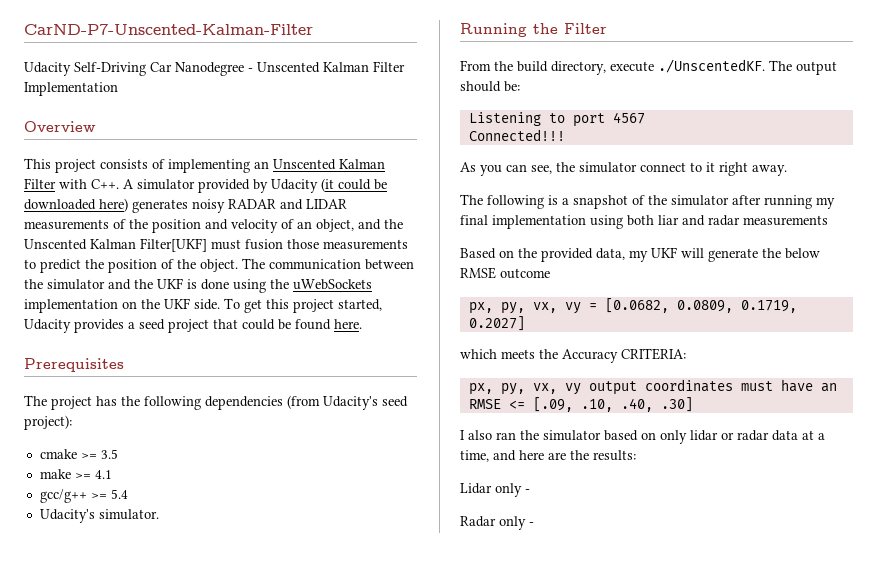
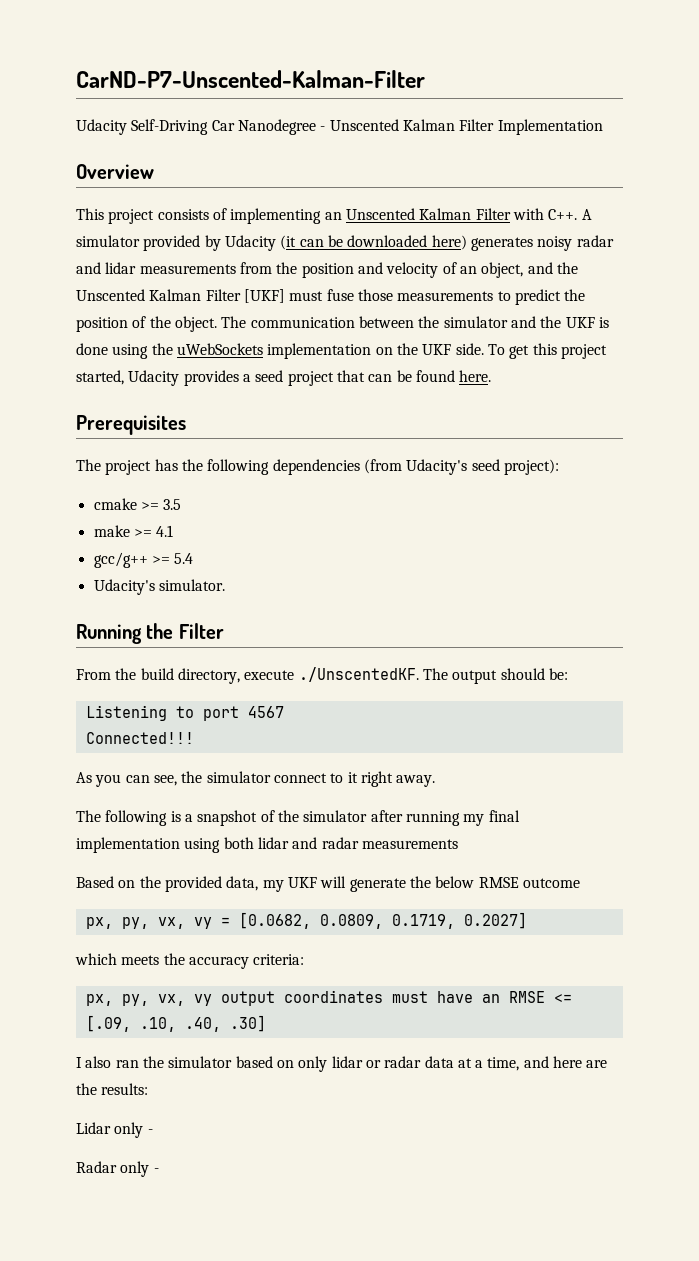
[338,179,371,190] could -> [299,239,324,247] can
[228,199,347,210] [24,219,126,230] RADAR and LIDAR measurements of -> [576,235,614,247] [76,262,272,274] radar and lidar measurements from
[140,238,283,252] Filter[UKF] must fusion -> [205,289,354,303] Filter [UKF] must fuse
[242,319,275,330] could -> [368,374,393,382] can
[658,215,679,225] liar -> [257,837,289,849] lidar
[562,348,686,363] Accuracy CRITERIA: -> [188,954,305,969] accuracy criteria:

